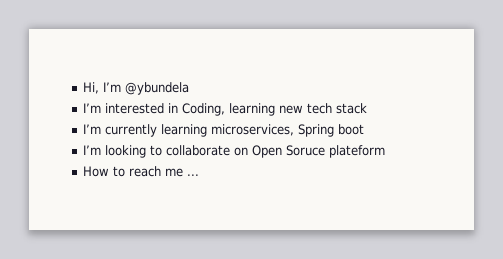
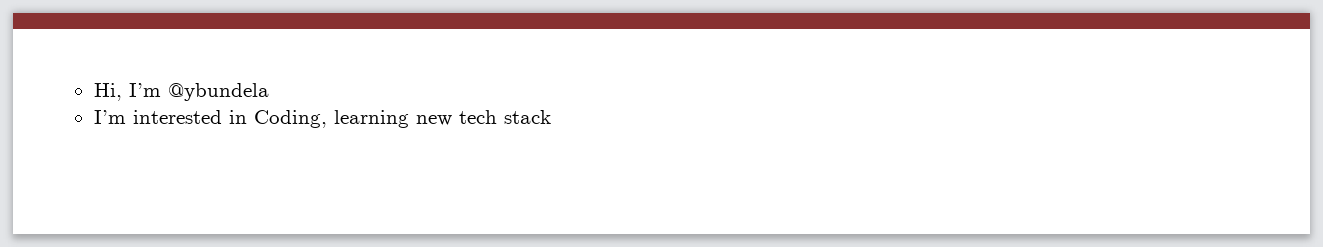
[83,124,365,137] [83,145,386,158] [83,166,200,177] // I’m currently learning microservices, Spring boot // I’m looking to collaborate on Open Soruce plateform // How to reach me ... -> (551, 117) none

